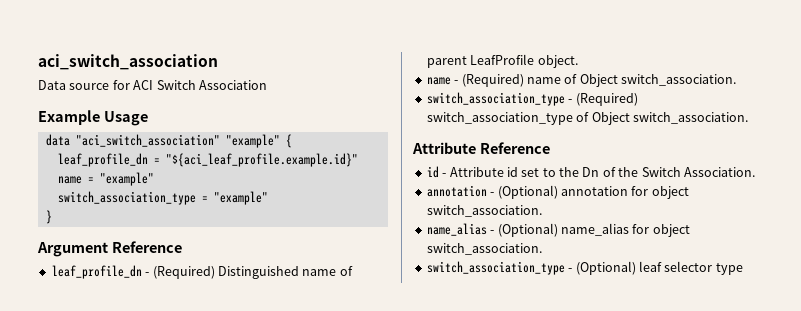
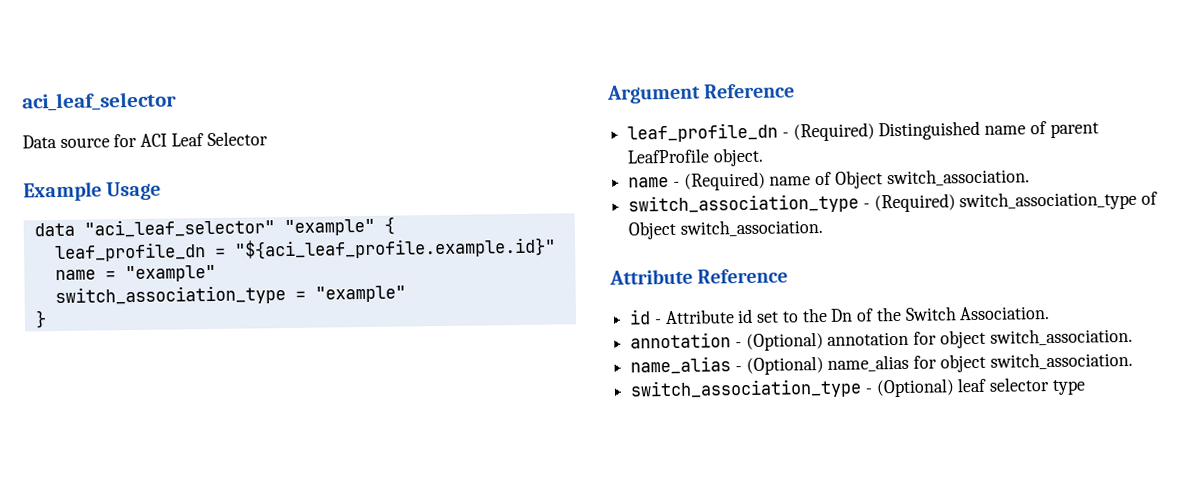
[38,54,218,70] aci_switch_association -> [22,91,177,112] aci_leaf_selector
[156,80,267,90] Switch Association -> [170,131,268,147] Leaf Selector
[75,134,220,147] "aci_switch_association" -> [83,218,275,238] "aci_leaf_selector"

